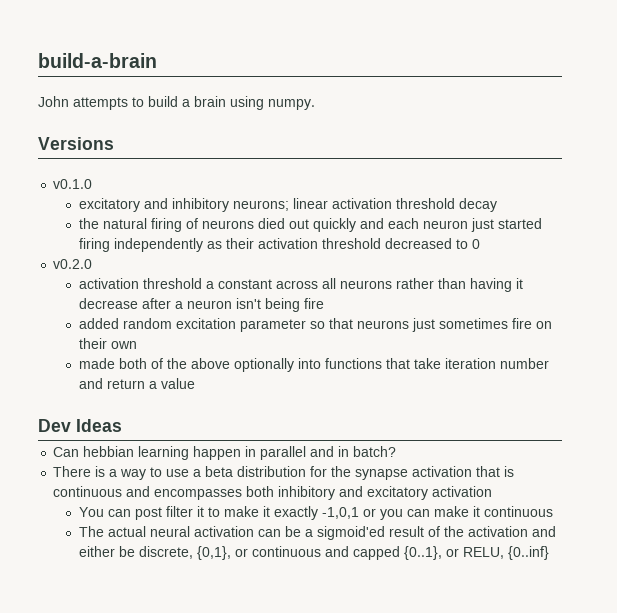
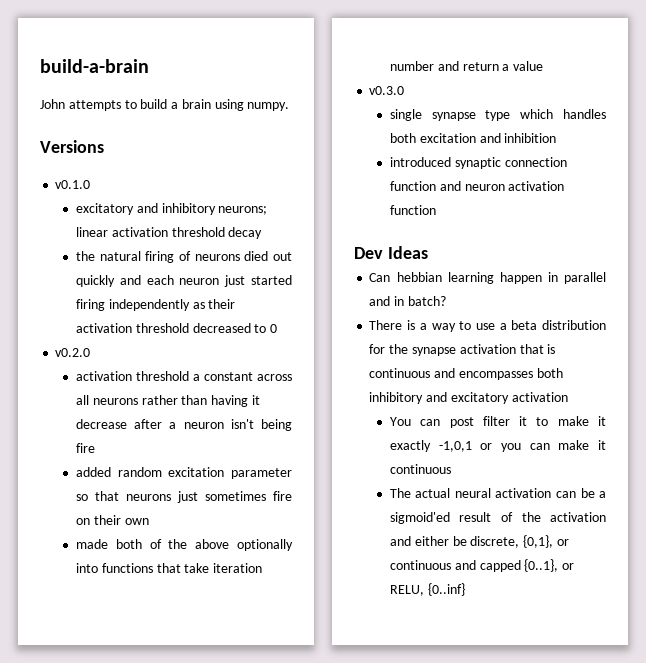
(196, 383) none -> [369,86,405,95] [389,109,606,121] [389,133,557,143] [389,157,567,169] [389,181,565,191] [389,205,436,215] // v0.3.0 // single synapse type which handles both excitation and inhibition // introduced synaptic connection function and neuron activation function

